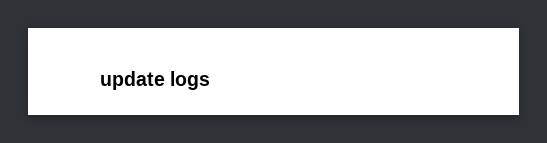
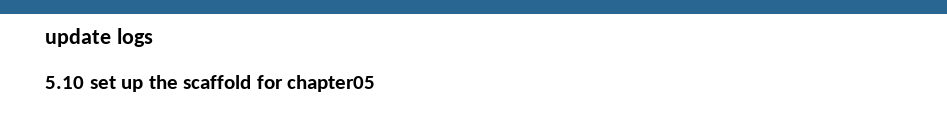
(211, 80) none -> [45,75,376,92] // 5.10 set up the scaffold for chapter05

